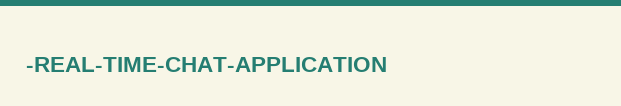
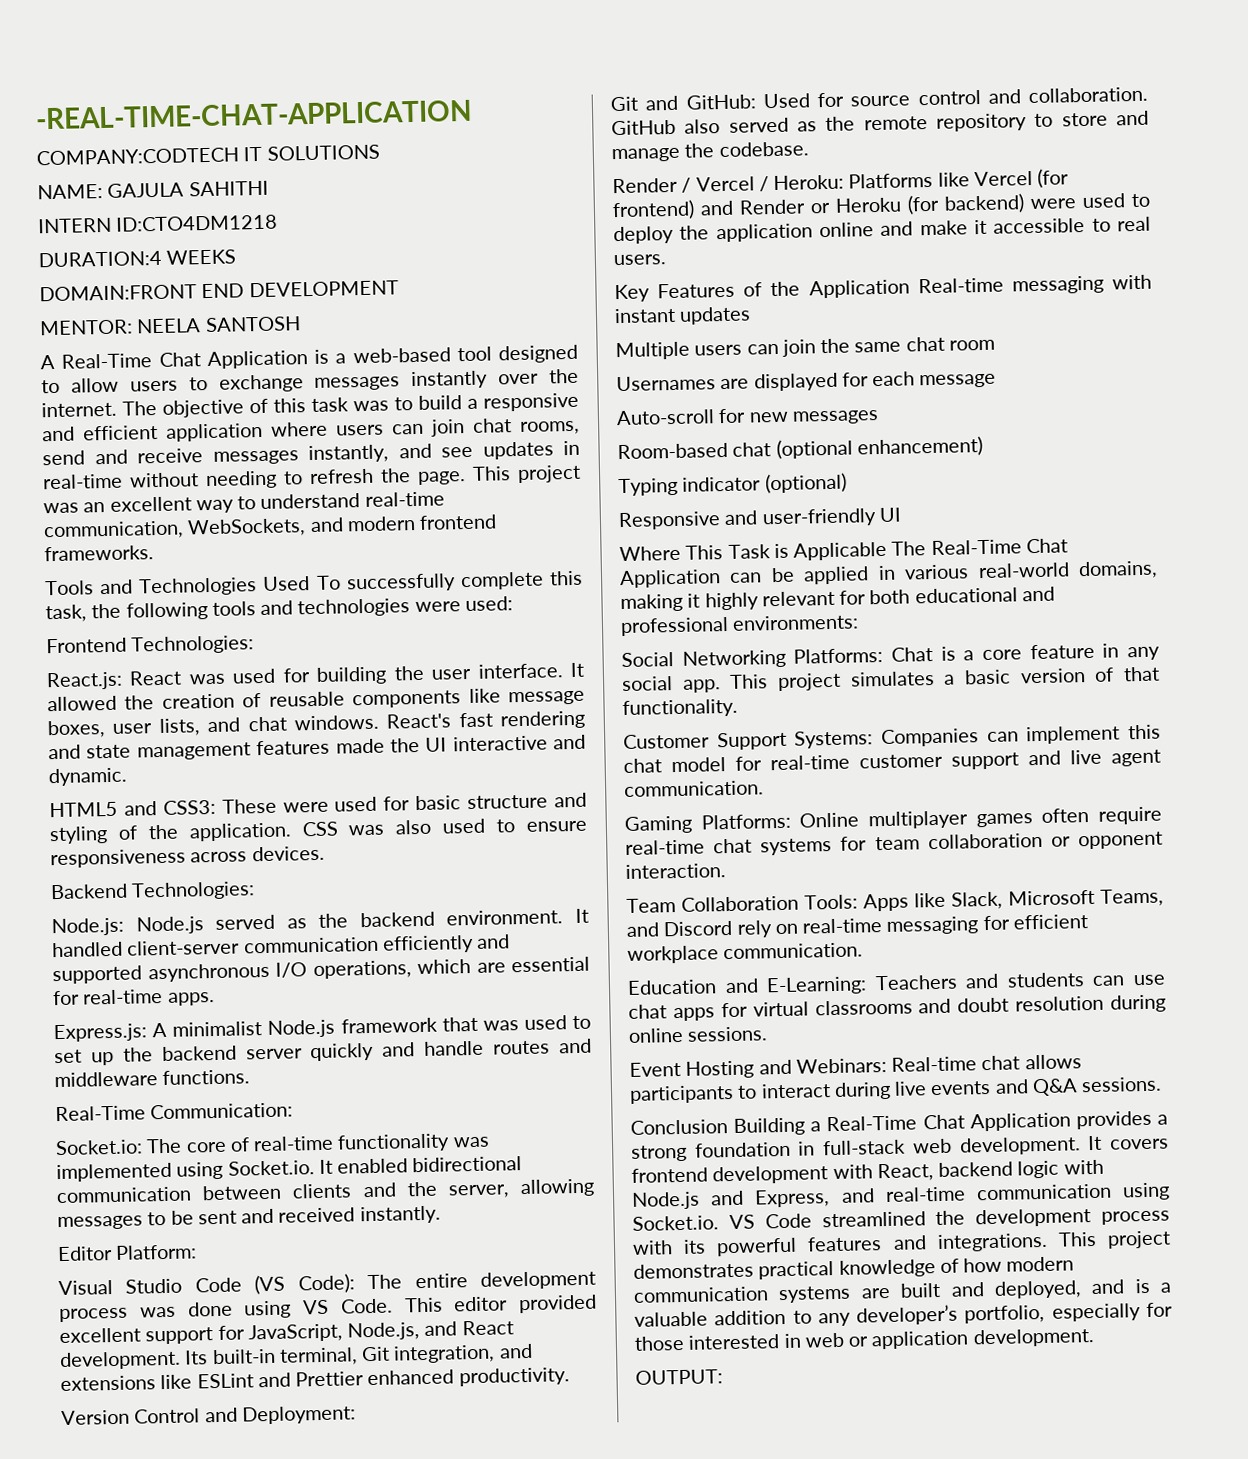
(387, 64) none -> [36,144,380,166] [37,180,269,200] [38,214,279,234] [38,249,237,268] [39,280,399,302] [39,316,301,336] [40,344,578,370] [41,368,579,394] [41,392,579,418] [42,418,580,442] [42,440,580,466] [42,464,581,490] [43,491,445,514] [43,514,498,541] [44,545,154,562] [45,570,584,597] [45,596,513,623] [46,635,255,655] [46,662,585,691] [47,688,585,712] [47,710,585,739] [48,734,586,761] [48,767,127,787] [49,792,588,818] [49,818,588,845] [50,845,325,869] [50,881,256,901] [51,908,589,937] [52,934,511,958] [52,956,590,985] [52,988,215,1006] [53,1015,591,1043] [54,1038,593,1066] [54,1069,251,1088] [55,1102,294,1122] [55,1133,490,1156] [56,1156,523,1183] [56,1178,595,1204] [57,1205,441,1231] [57,1244,198,1262] [58,1270,596,1296] [59,1294,597,1323] [59,1320,514,1345] [59,1343,533,1371] [60,1367,570,1392] [61,1405,356,1426] [610,86,1148,112] [611,110,1149,136] [611,141,809,163] [612,168,1070,194] [612,193,1150,221] [613,216,1151,245] [613,254,666,266] [614,274,1152,303] [614,306,752,325] [615,336,995,361] [616,371,997,392] [616,408,879,426] [617,436,983,460] [618,472,847,497] [618,507,902,531] [619,538,1068,562] [619,560,1158,589] [620,586,1055,613] [620,614,860,637] [621,643,1161,669] [621,666,1160,693] [622,698,738,719] [623,724,1161,751] [623,749,1161,774] [624,780,764,798] [624,806,1162,834] [625,831,1163,856] [625,863,726,879] [626,888,1164,913] [626,914,1088,938] [627,942,864,964] [627,972,1166,996] [628,994,1166,1022] [628,1026,769,1043] [629,1054,1082,1079] [629,1076,1163,1104] [630,1110,1168,1136] [631,1135,1169,1162] [631,1159,1104,1185] [631,1182,1170,1210] [632,1208,1170,1231] [632,1230,1171,1257] [633,1256,1075,1280] [633,1278,1172,1304] [634,1302,1173,1327] [634,1328,1095,1351] [635,1369,723,1385] // COMPANY:CODTECH IT SOLUTIONS // NAME: GAJULA SAHITHI // INTERN ID:CTO4DM1218 // DURATION:4 WEEKS // DOMAIN:FRONT END DEVELOPMENT // MENTOR: NEELA SANTOSH // A Real-Time Chat Application is a web-based tool designed to allow users to exchange messages instantly over the internet. The objective of this task was to build a responsive and efficient application where users can join chat rooms, send and receive messages instantly, and see updates in real-time without needing to refresh the page. This project was an excellent way to understand real-time communication, WebSockets, and modern frontend frameworks. // Tools and Technologies Used To successfully complete this task, the following tools and technologies were used: // Frontend Technologies: // React.js: React was used for building the user interface. It allowed the creation of reusable components like message boxes, user lists, and chat windows. React's fast rendering and state management features made the UI interactive and dynamic. // HTML5 and CSS3: These were used for basic structure and styling of the application. CSS was also used to ensure responsiveness across devices. // Backend Technologies: // Node.js: Node.js served as the backend environment. It handled client-server communication efficiently and supported asynchronous I/O operations, which are essential for real-time apps. // Express.js: A minimalist Node.js framework that was used to set up the backend server quickly and handle routes and middleware functions. // Real-Time Communication: // Socket.io: The core of real-time functionality was implemented using Socket.io. It enabled bidirectional communication between clients and the server, allowing messages to be sent and received instantly. // Editor Platform: // Visual Studio Code (VS Code): The entire development process was done using VS Code. This editor provided excellent support for JavaScript, Node.js, and React development. Its built-in terminal, Git integration, and extensions like ESLint and Prettier enhanced productivity. // Version Control and Deployment: // Git and GitHub: Used for source control and collaboration. GitHub also served as the remote repository to store and manage the codebase. // Render / Vercel / Heroku: Platforms like Vercel (for frontend) and Render or Heroku (for backend) were used to deploy the application online and make it accessible to real users. // Key Features of the Application Real-time messaging with instant updates // Multiple users can join the same chat room // Usernames are displayed for each message // Auto-scroll for new messages // Room-based chat (optional enhancement) // Typing indicator (optional) // Responsive and user-friendly UI // Where This Task is Applicable The Real-Time Chat Application can be applied in various real-world domains, making it highly relevant for both educational and professional environments: // Social Networking Platforms: Chat is a core feature in any social app. This project simulates a basic version of that functionality. // Customer Support Systems: Companies can implement this chat model for real-time customer support and live agent communication. // Gaming Platforms: Online multiplayer games often require real-time chat systems for team collaboration or opponent interaction. // Team Collaboration Tools: Apps like Slack, Microsoft Teams, and Discord rely on real-time messaging for efficient workplace communication. // Education and E-Learning: Teachers and students can use chat apps for virtual classrooms and doubt resolution during online sessions. // Event Hosting and Webinars: Real-time chat allows participants to interact during live events and Q&A sessions. // Conclusion Building a Real-Time Chat Application provides a strong foundation in full-stack web development. It covers frontend development with React, backend logic with Node.js and Express, and real-time communication using Socket.io. VS Code streamlined the development process with its powerful features and integrations. This project demonstrates practical knowledge of how modern communication systems are built and deployed, and is a valuable addition to any developer’s portfolio, especially for those interested in web or application development. // OUTPUT:

